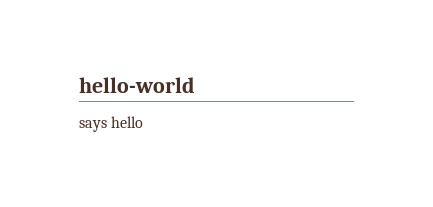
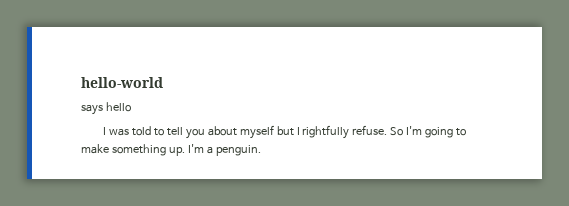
(144, 122) none -> [102,125,467,139] [81,144,261,156] // I was told to tell you about myself but I rightfully refuse. So I'm going to make something up. I'm a penguin.

